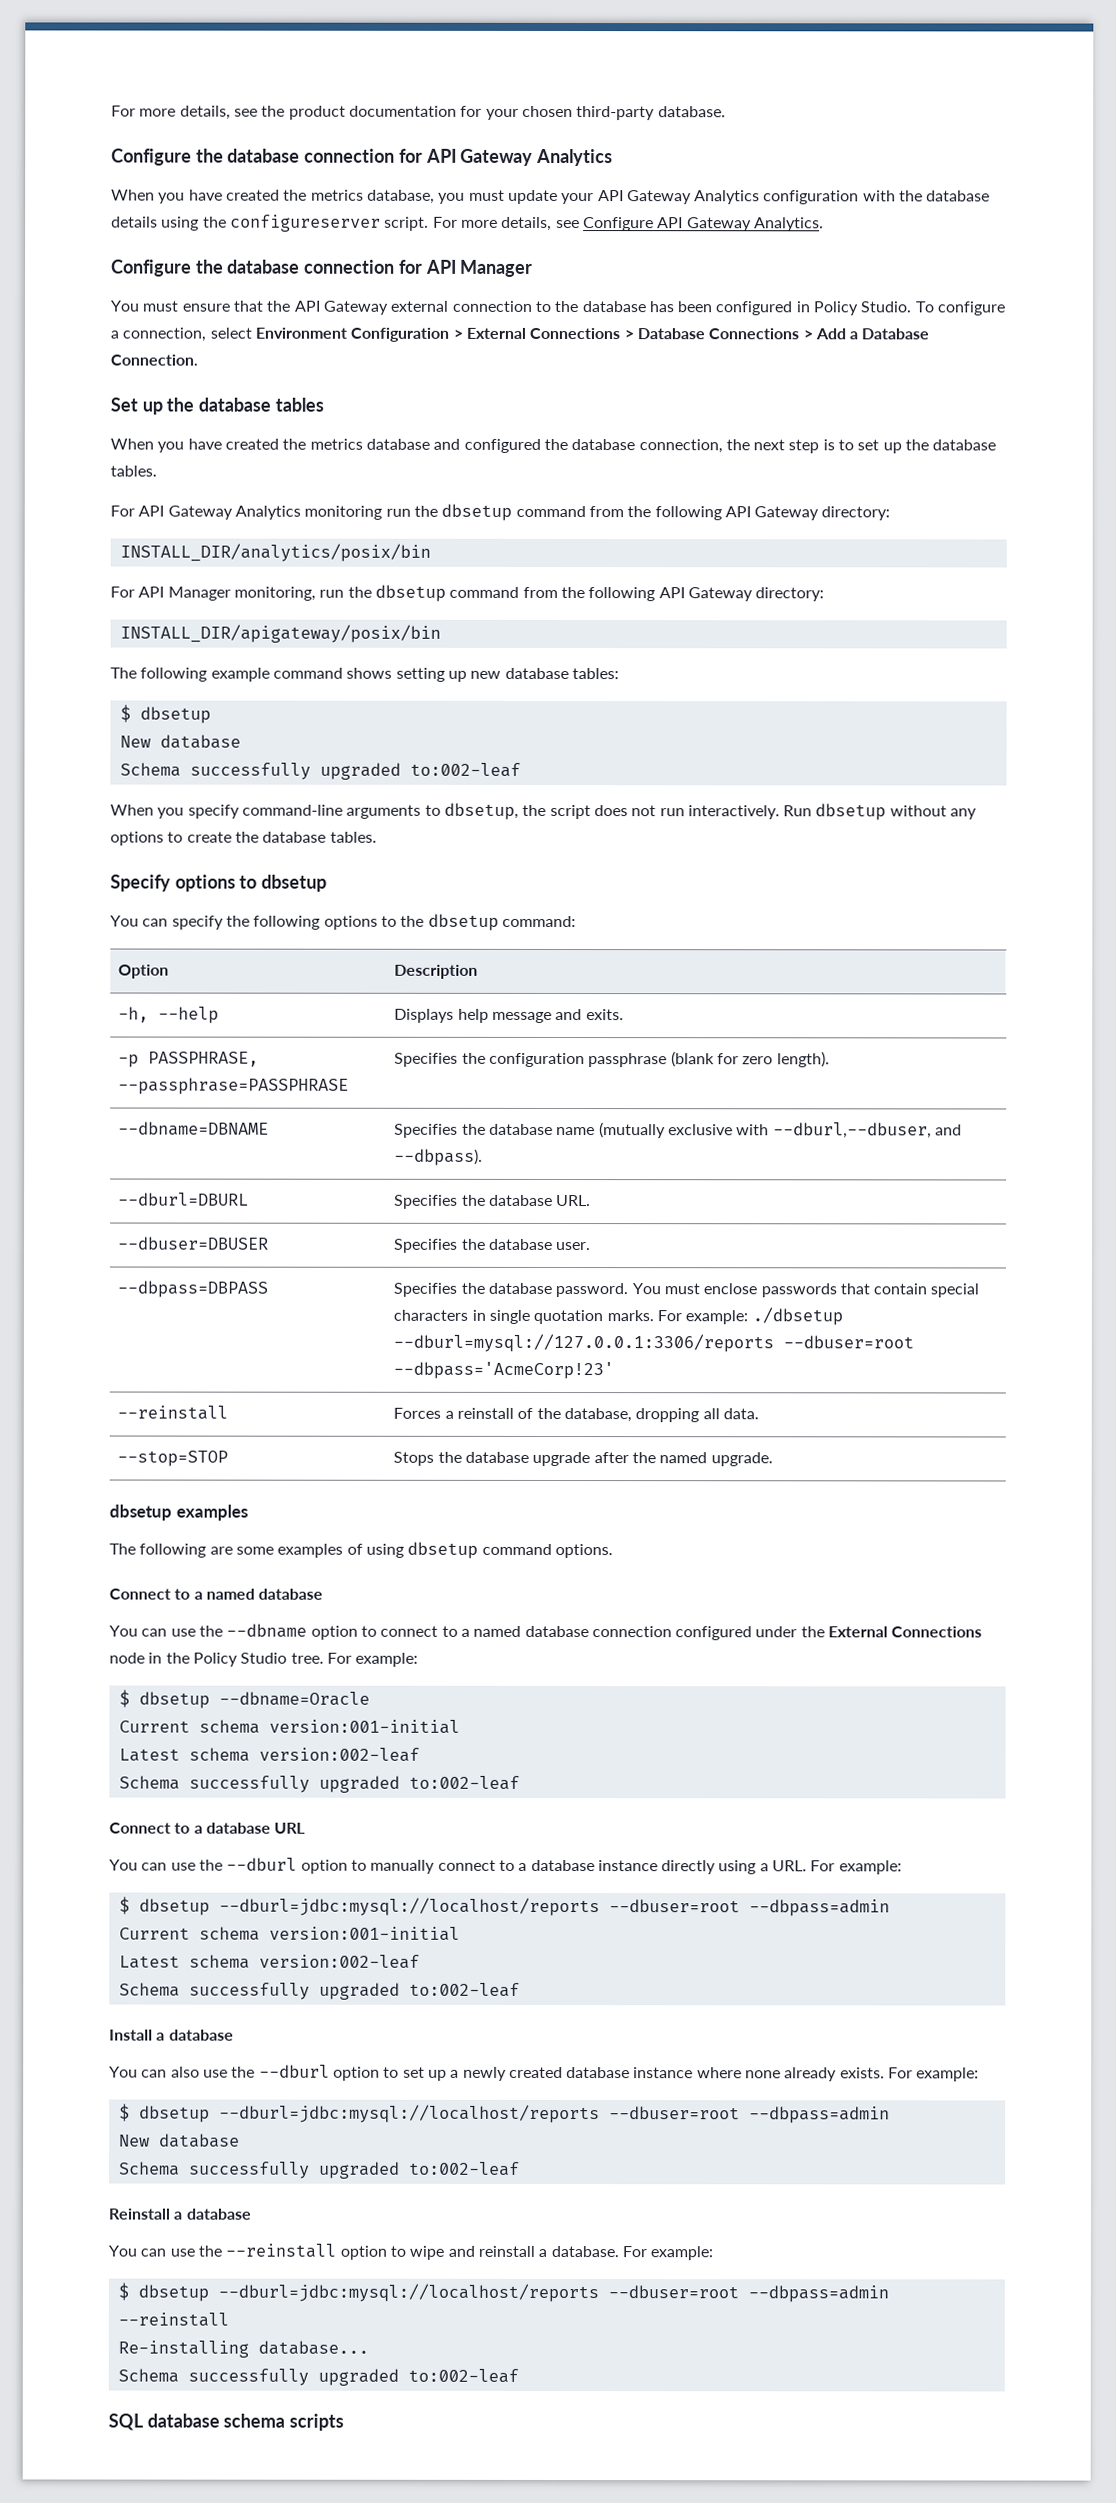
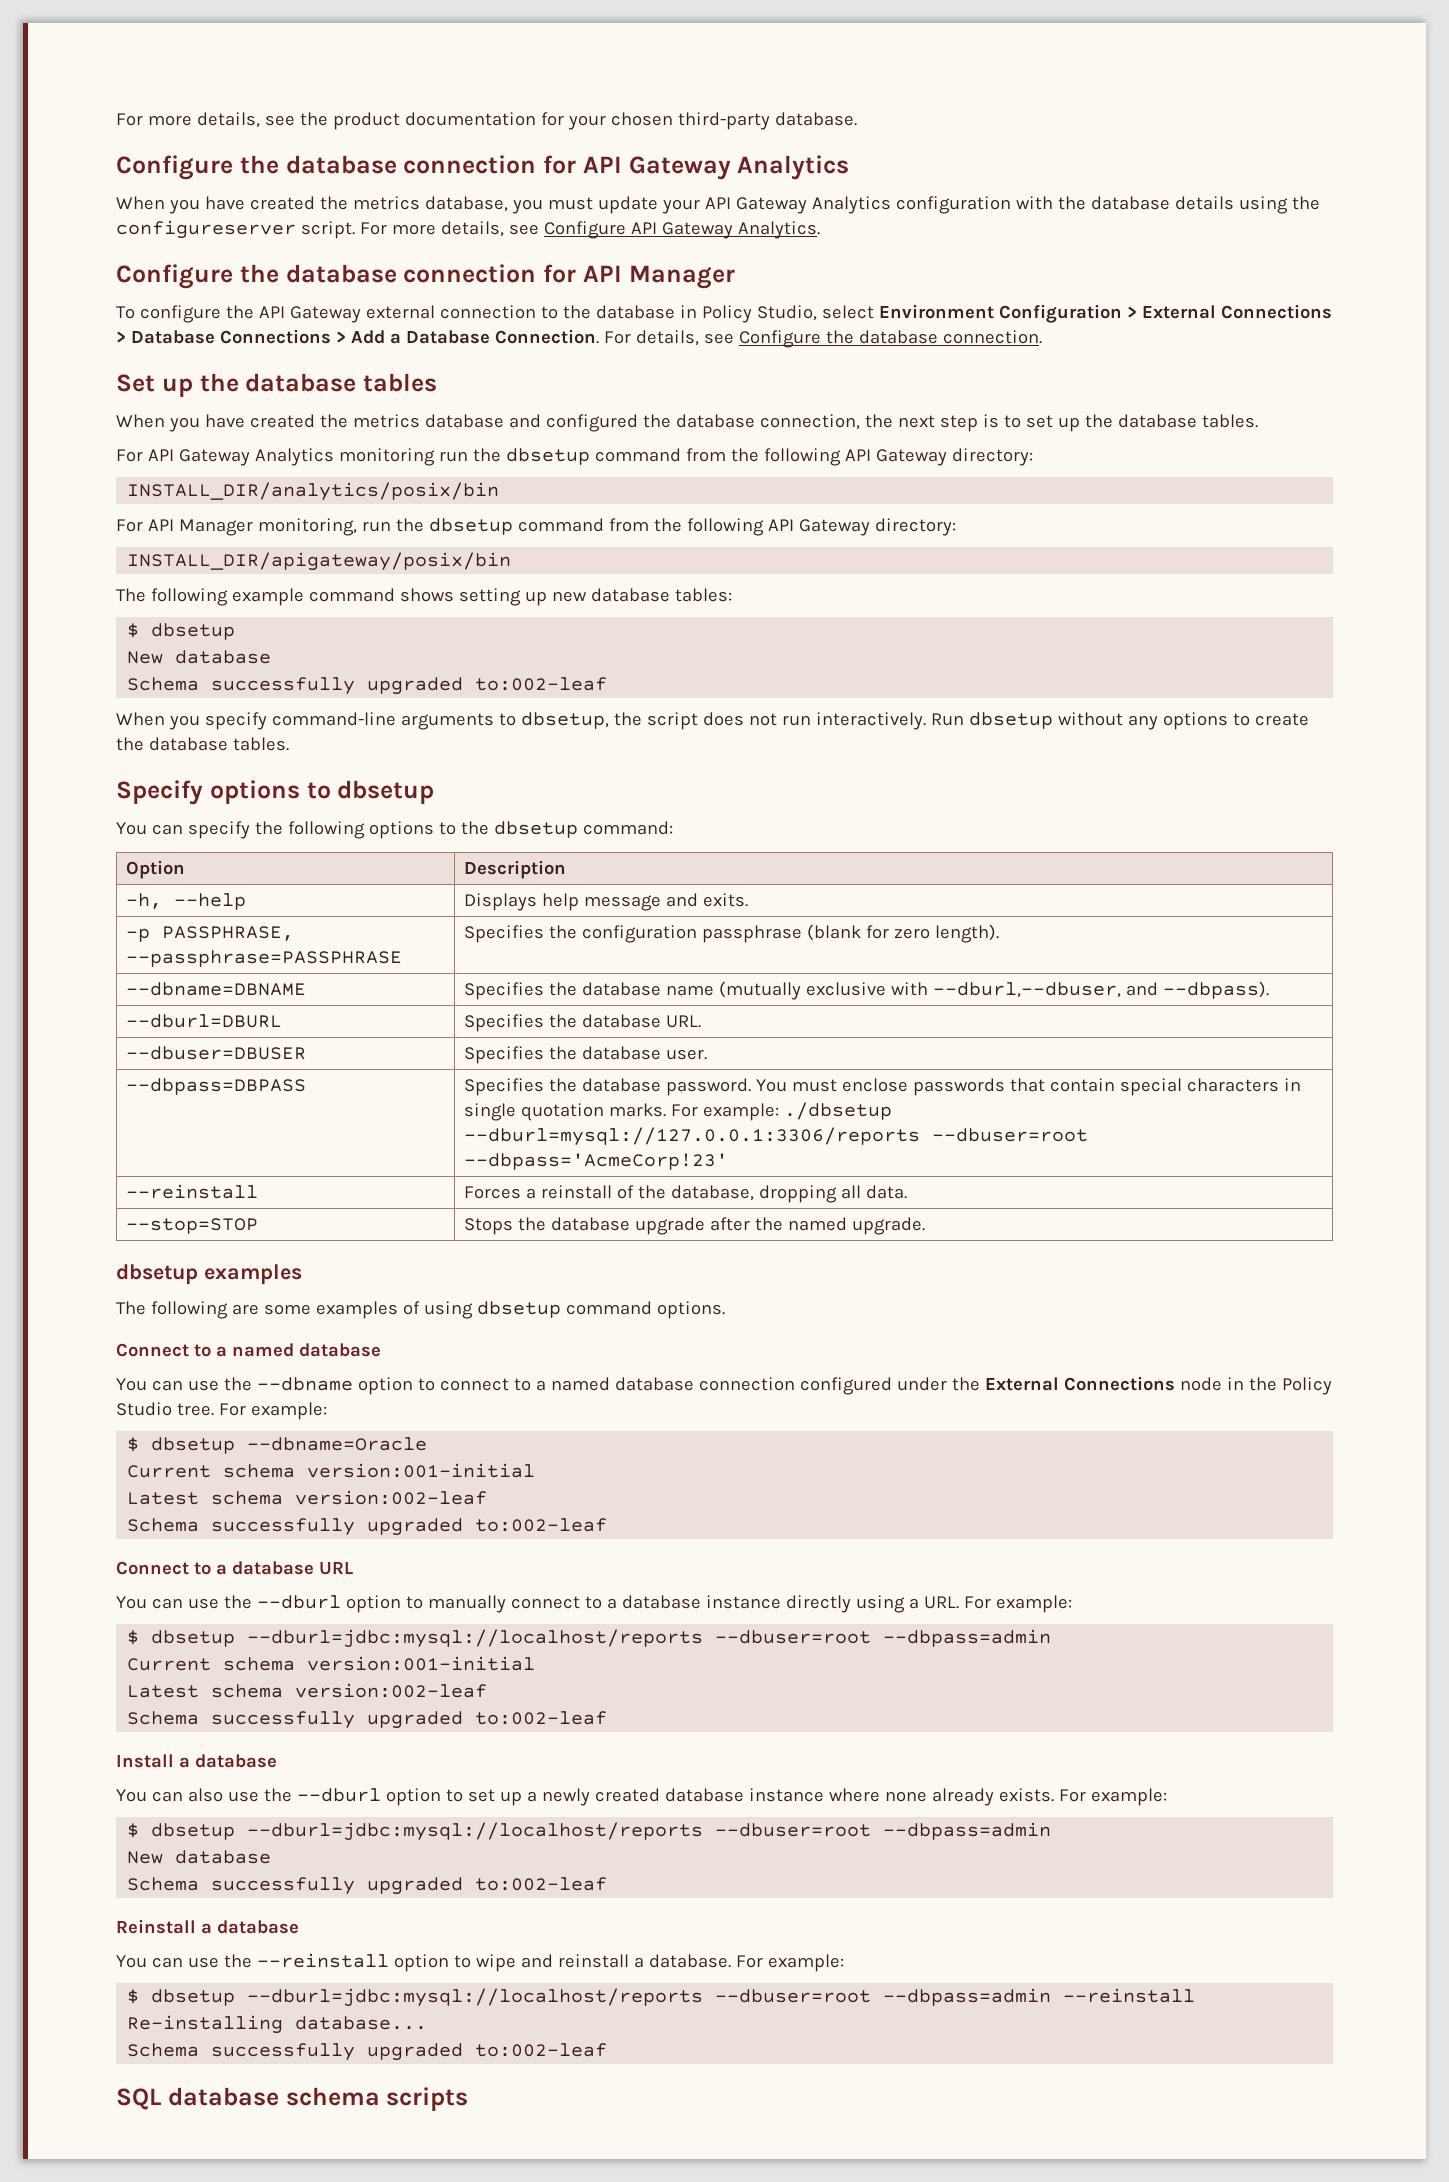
[110,300,263,312] You must ensure that -> [116,305,221,323] To configure
[648,301,1006,316] [110,327,207,342] has been configured in Policy Studio. To configure a connection, -> [679,305,817,323] in Policy Studio,
(198, 360) none -> [603,330,1042,348] For details, see Configure the database connection.

